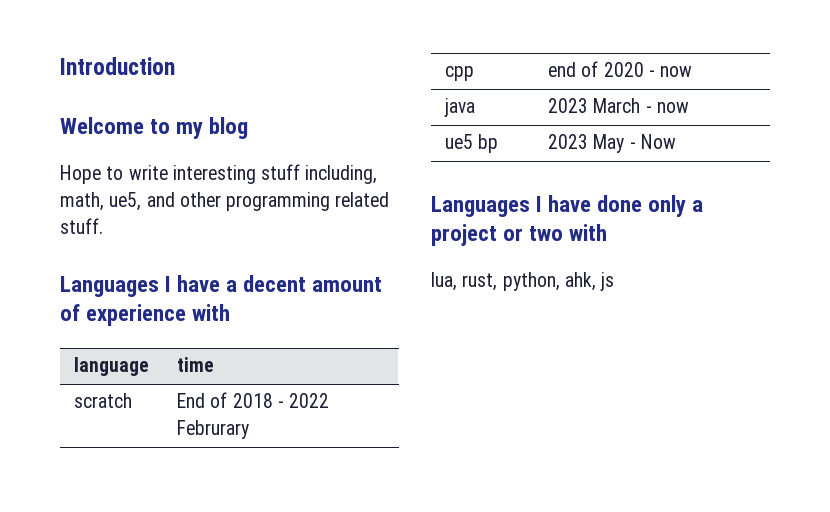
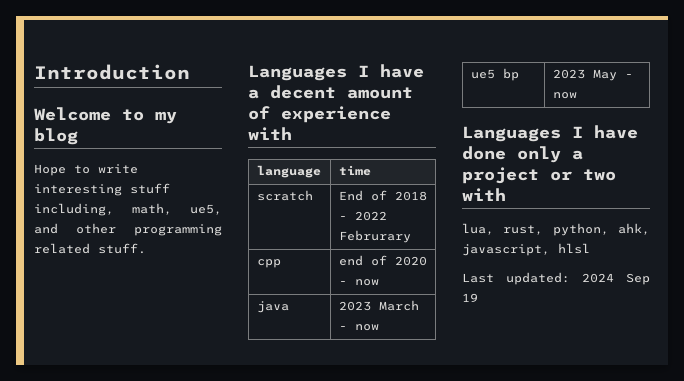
[640,134,676,149] Now -> [552,92,577,99] now
[600,272,615,291] js -> [462,243,590,256] [462,272,650,285] [462,293,478,302] javascript, hlsl // Last updated: 2024 Sep 19

